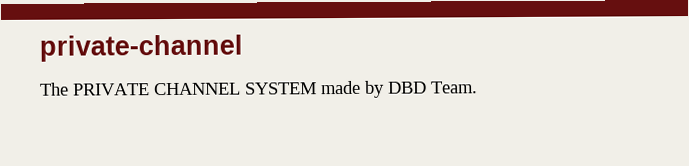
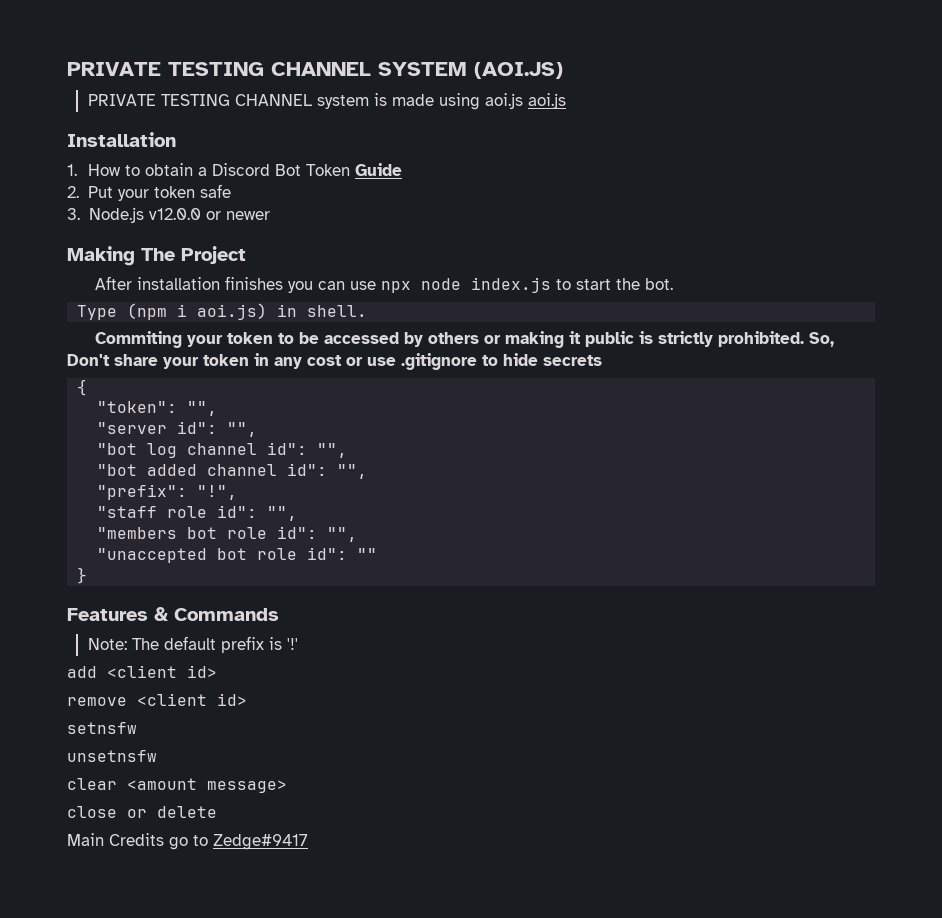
[39,34,243,62] [39,80,478,98] private-channel // The PRIVATE CHANNEL SYSTEM made by DBD Team. -> [67,62,563,79] [87,93,566,110] [67,132,176,147] [67,163,402,176] [67,184,231,201] [67,207,270,223] [67,246,246,266] [94,276,673,293] [77,303,368,320] [94,331,834,348] [67,353,602,370] [77,379,88,396] [97,401,218,416] [97,421,258,437] [97,442,348,458] [97,463,368,479] [97,484,238,500] [97,505,298,521] [97,526,358,542] [97,547,378,563] [77,567,88,584] [67,607,279,621] [87,636,298,653] [67,665,217,678] [67,693,247,706] [67,722,137,734] [67,750,157,762] [67,778,287,793] [67,806,217,818] [67,833,308,850] PRIVATE TESTING CHANNEL SYSTEM (AOI.JS) // PRIVATE TESTING CHANNEL system is made using aoi.js aoi.js // Installation // 1. How to obtain a Discord Bot Token Guide // 2. Put your token safe // 3. Node.js v12.0.0 or newer // Making The Project // After installation finishes you can use npx node index.js to start the bot. // Type (npm i aoi.js) in shell. // Commiting your token to be accessed by others or making it public is strictly prohibited. So, Don't share your token in any cost or use .gitignore to hide secrets // { // "token": "", // "server id": "", // "bot log channel id": "", // "bot added channel id": "", // "prefix": "!", // "staff role id": "", // "members bot role id": "", // "unaccepted bot role id": "" // } // Features & Commands // Note: The default prefix is '!' // add <client id> // remove <client id> // setnsfw // unsetnsfw // clear <amount message> // close or delete // Main Credits go to Zedge#9417

